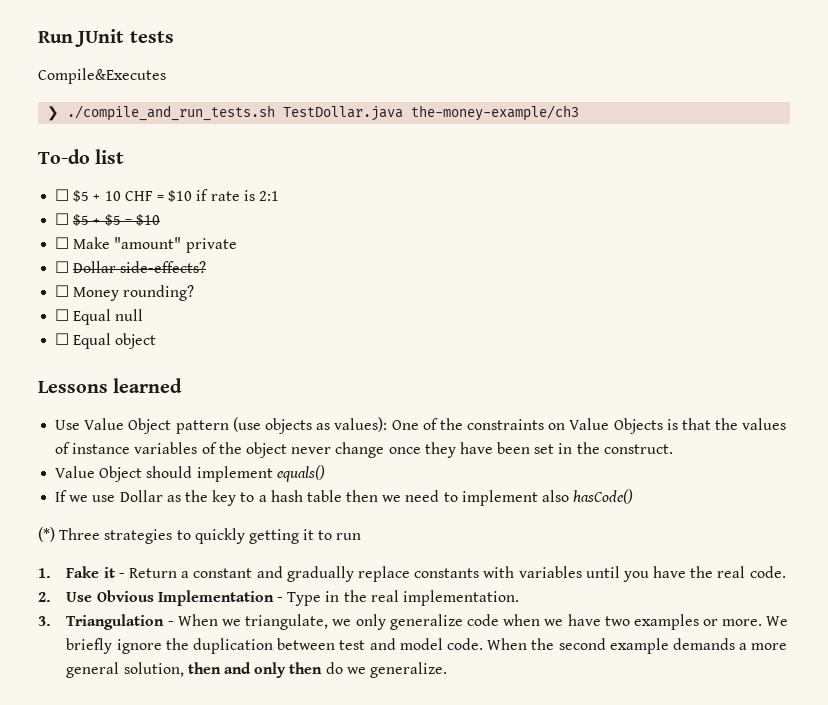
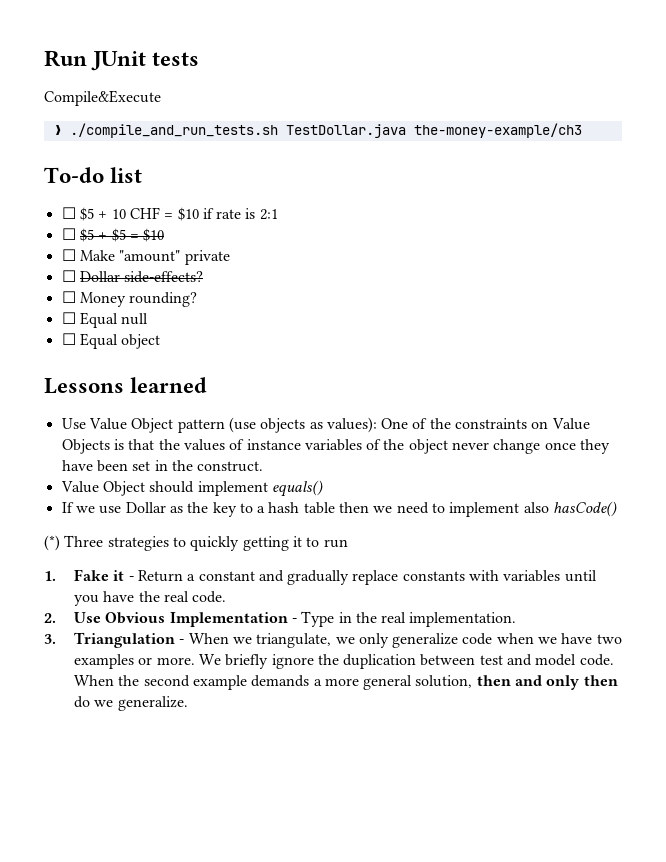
[38,68,166,84] Compile&Executes -> [44,90,161,106] Compile&Execute

